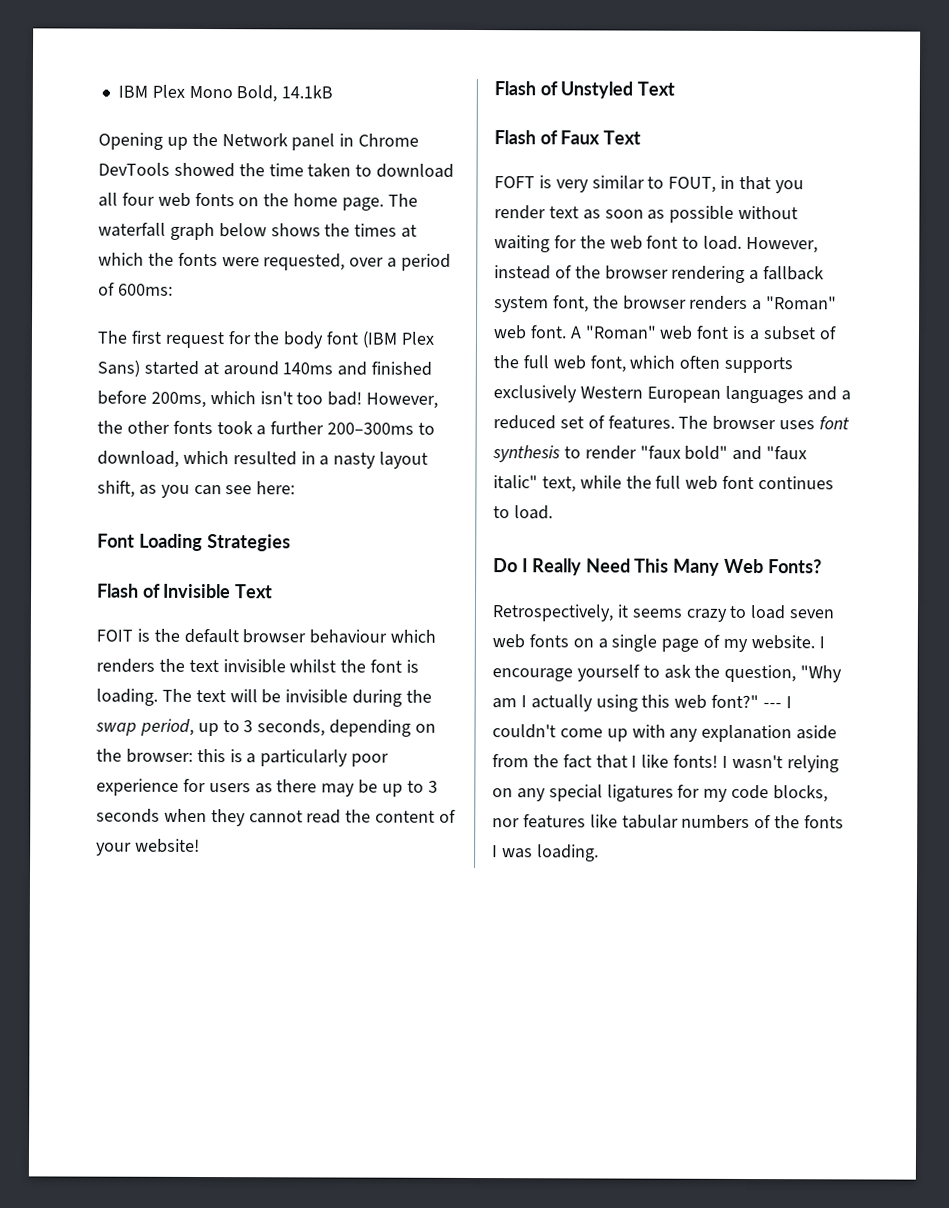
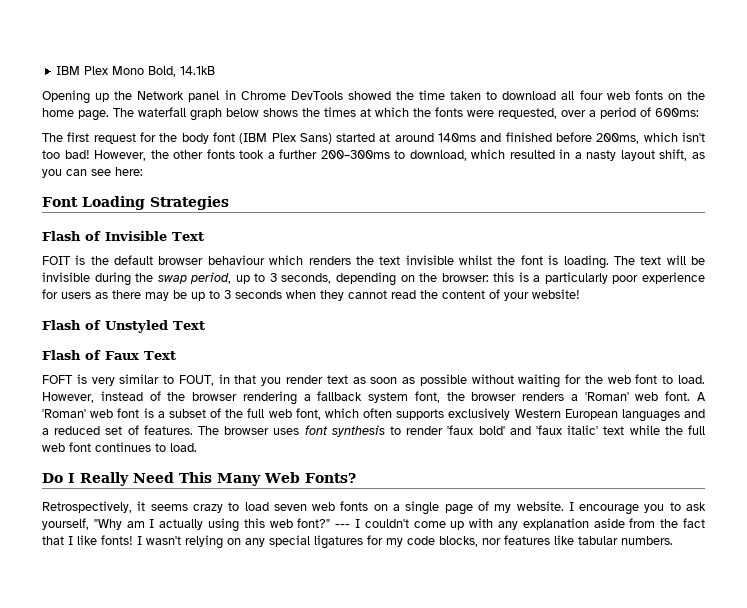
[766,296,838,311] "Roman" -> [584,392,629,401] 'Roman'
[584,325,657,340] "Roman" -> [42,409,86,418] 'Roman'
[639,445,808,461] [493,475,576,493] "faux bold" and "faux italic" text, -> [447,425,625,435] 'faux bold' and 'faux italic' text
[576,664,640,682] yourself -> [644,504,665,513] you
[694,664,797,683] the question, -> [42,518,89,530] yourself,
[681,814,845,830] [492,844,599,862] numbers of the fonts I was loading. -> [621,536,673,545] numbers.

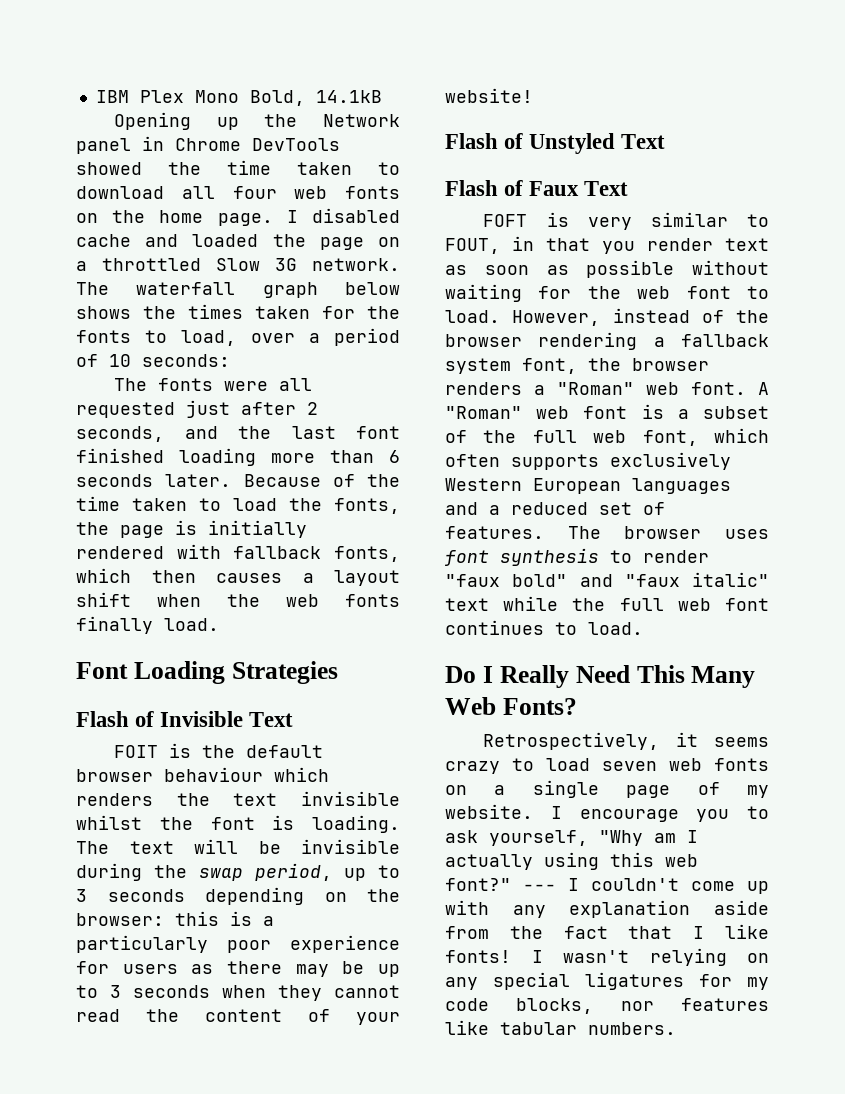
(109, 115) none -> [286,208,400,223] [76,234,400,250] [76,258,400,271] I disabled cache and loaded the page on a throttled Slow 3G network.
[360,107,557,119] at which the fonts were requested, -> [255,306,400,319] [76,330,237,346] taken for the fonts to load,
[655,108,699,117] [42,132,705,144] [42,149,705,161] [42,167,143,178] 600ms: // The first request for the body font (IBM Plex Sans) started at around 140ms and finished before 200ms, which isn't too bad! However, the other fonts took a further 200–300ms to download, which resulted in a nasty layout shift, as you can see here: -> [109,354,230,367] [114,378,313,391] [76,400,318,418] [76,426,400,442] [76,448,400,466] [76,474,400,487] [76,496,400,514] [76,520,307,538] [76,544,400,562] [76,568,400,586] [76,592,400,607] [76,616,219,634] 10 seconds: // The fonts were all requested just after 2 seconds, and the last font finished loading more than 6 seconds later. Because of the time taken to load the fonts, the page is initially rendered with fallback fonts, which then causes a layout shift when the web fonts finally load.
[281,273,332,284] seconds, -> [107,889,185,902] seconds
[584,392,629,401] 'Roman' -> [557,382,634,395] "Roman"
[42,409,86,418] 'Roman' -> [445,406,522,419] "Roman"
[447,425,599,435] 'faux bold' and 'faux italic' -> [445,572,769,587] "faux bold" and "faux italic"

